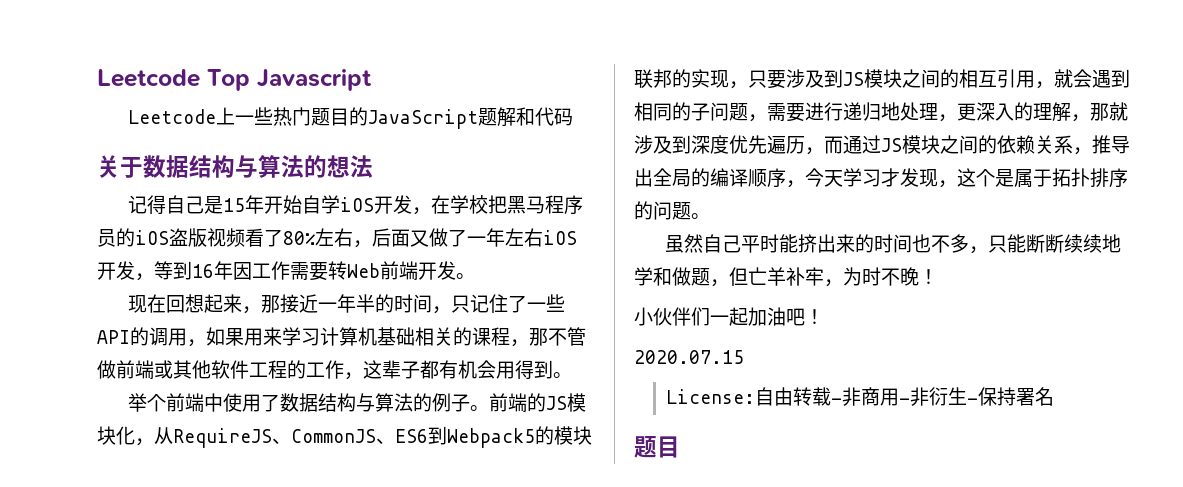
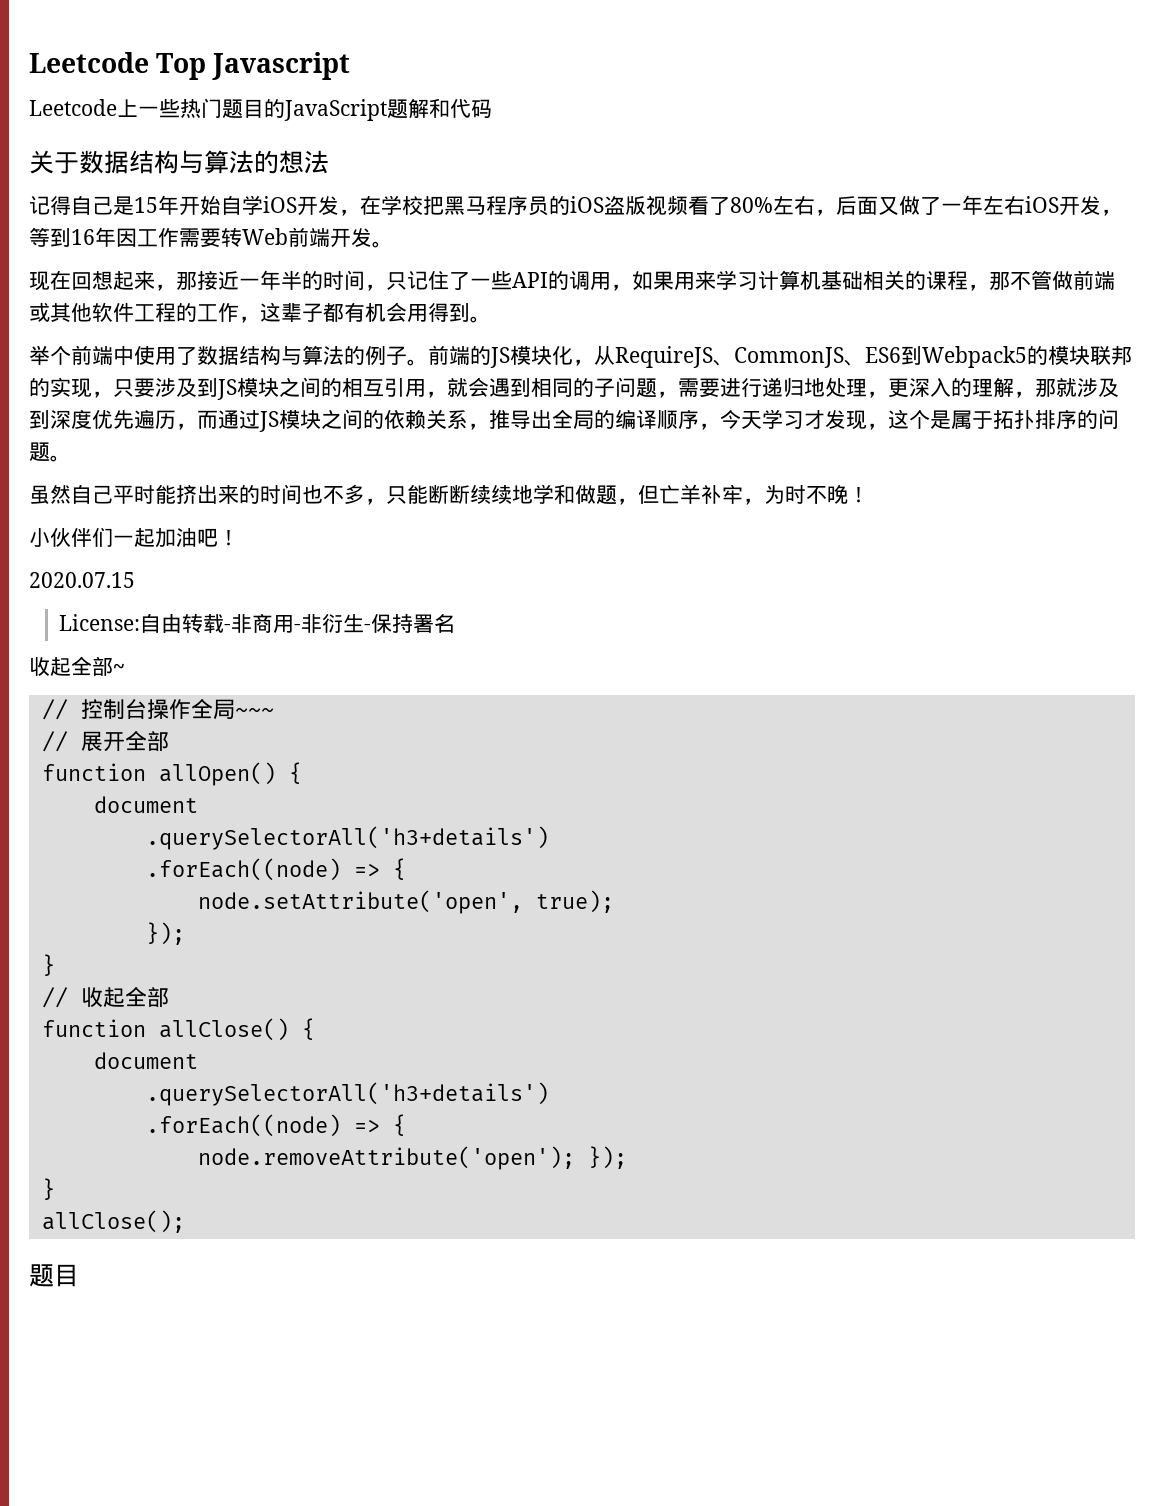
(1055, 396) none -> [29,656,125,677] [41,699,274,720] [41,731,169,752] [41,762,302,786] [93,796,198,813] [145,826,549,850] [145,858,406,881] [197,890,614,914] [145,922,185,945] [41,954,55,976] [41,987,169,1008] [41,1018,315,1041] [93,1052,198,1069] [145,1082,549,1106] [145,1114,406,1137] [197,1146,627,1170] [41,1178,55,1200] [41,1210,185,1233] // 收起全部~ // // 控制台操作全局~~~ // // 展开全部 // function allOpen() { // document // .querySelectorAll('h3+details') // .forEach((node) => { // node.setAttribute('open', true); // }); // } // // 收起全部 // function allClose() { // document // .querySelectorAll('h3+details') // .forEach((node) => { // node.removeAttribute('open'); }); // } // allClose();

